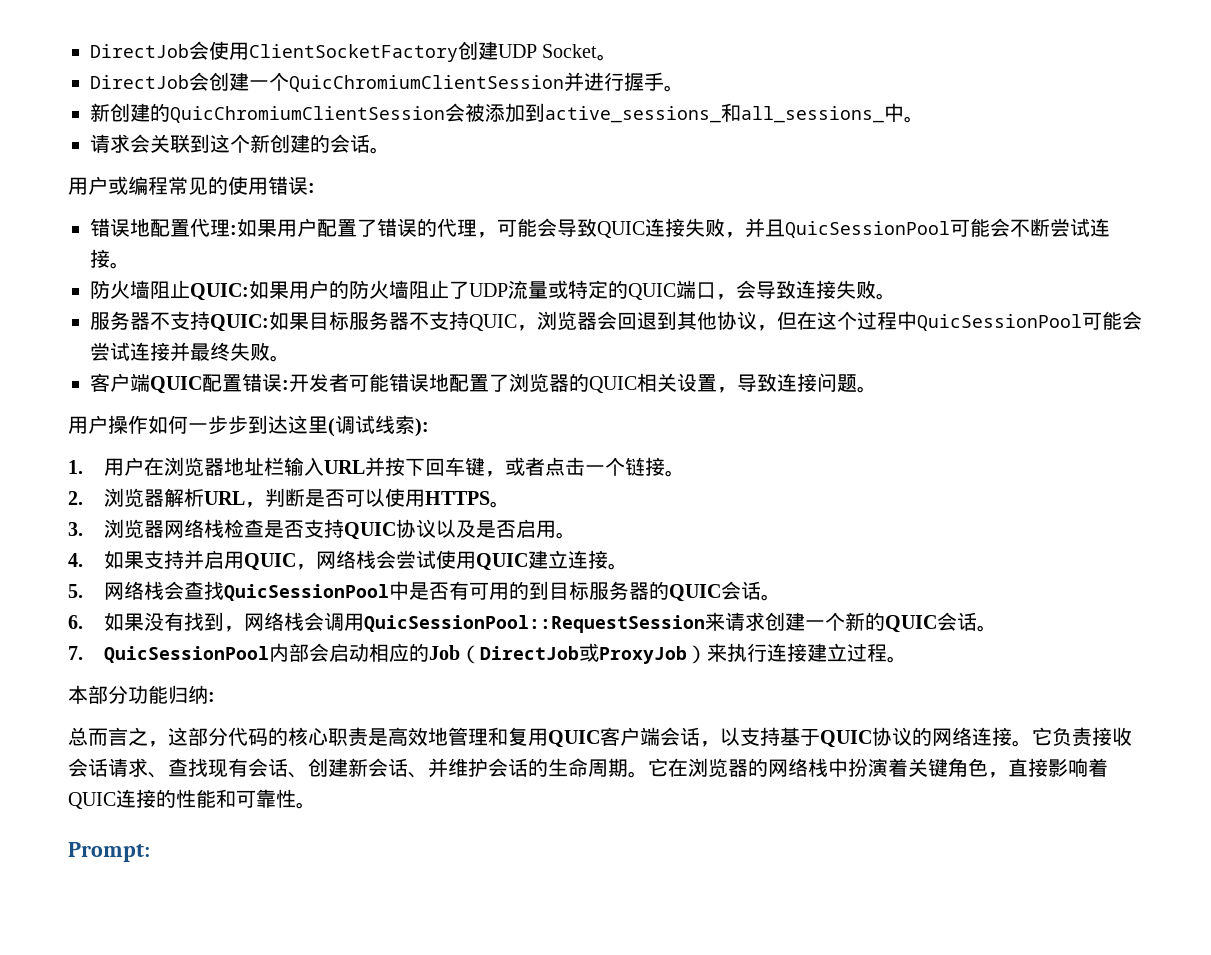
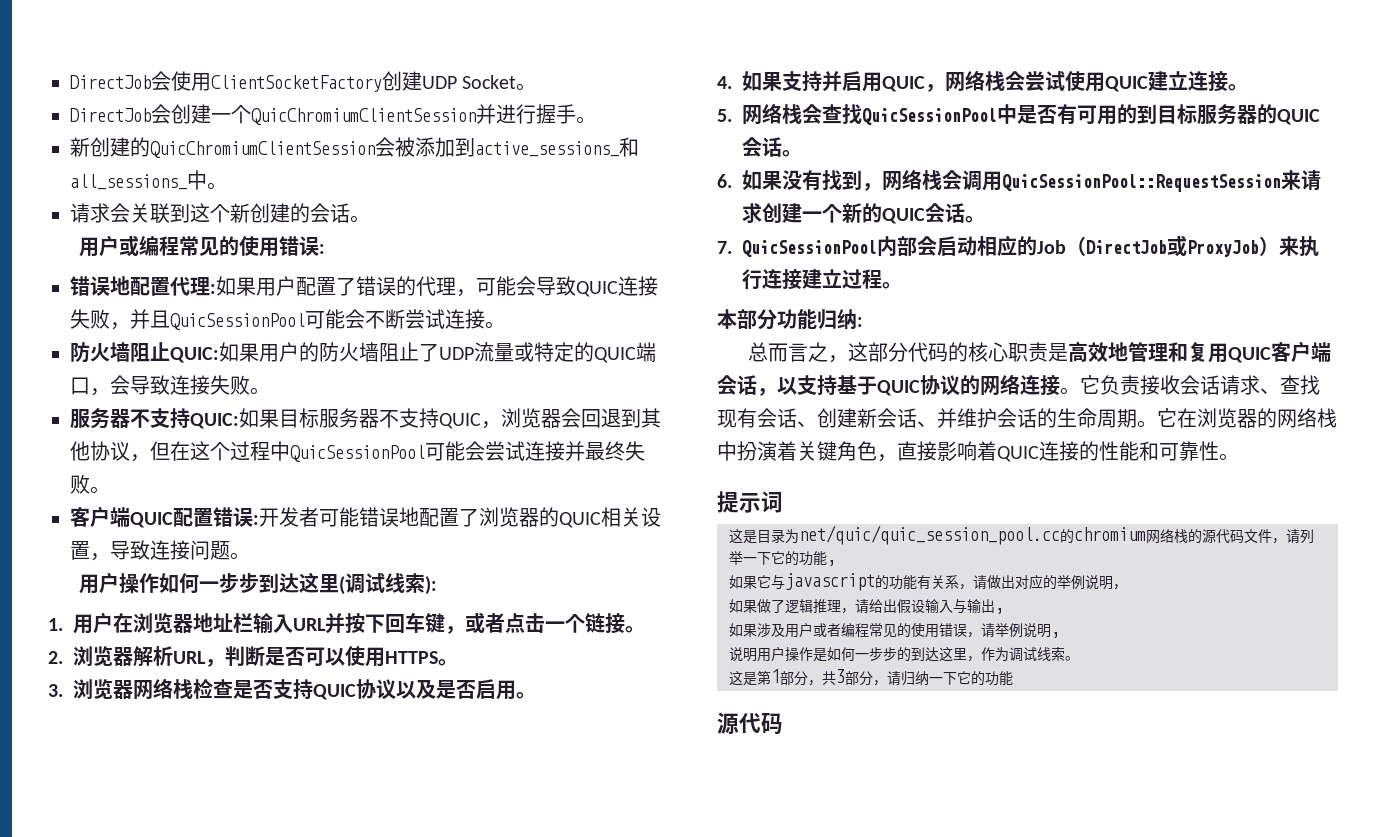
[68,842,150,862] Prompt: -> [717,491,783,513] [729,525,1314,545] [729,551,836,566] [729,573,1127,591] [729,599,1004,614] [729,622,1060,638] [729,646,1079,662] [729,669,1013,686] [717,712,783,735] 提示词 // 这是目录为net/quic/quic_session_pool.cc的chromium网络栈的源代码文件，请列举一下它的功能, // 如果它与javascript的功能有关系，请做出对应的举例说明， // 如果做了逻辑推理，请给出假设输入与输出, // 如果涉及用户或者编程常见的使用错误，请举例说明, // 说明用户操作是如何一步步的到达这里，作为调试线索。 // 这是第1部分，共3部分，请归纳一下它的功能 // 源代码

